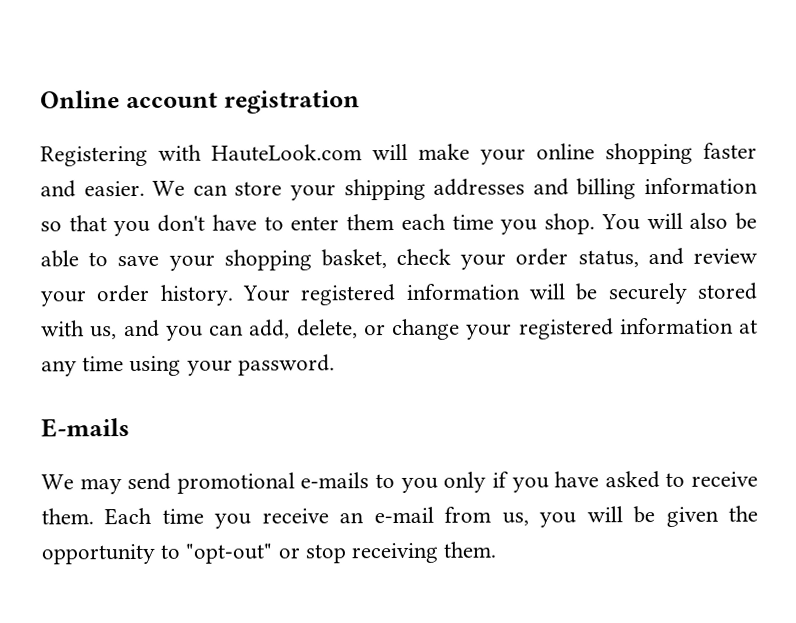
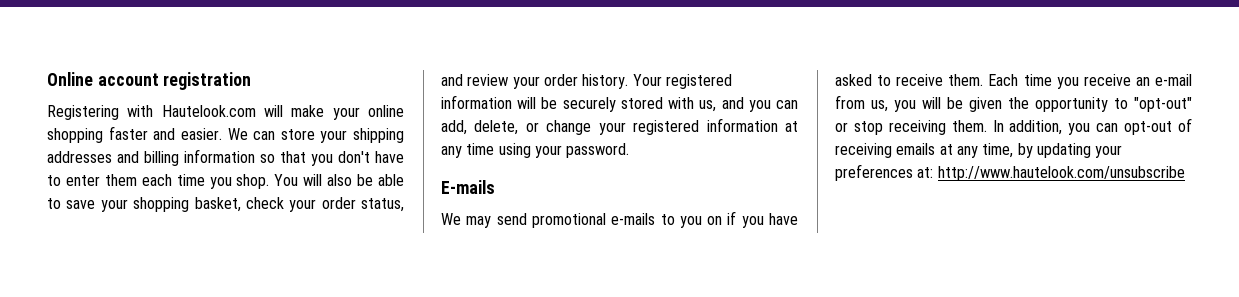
[211,144,362,162] HauteLook.com -> [161,105,256,117] Hautelook.com
[443,471,487,493] only -> [707,216,723,225] on
(497, 549) none -> [992,118,1192,135] [835,143,1123,158] [835,164,1185,181] In addition, you can opt-out of receiving emails at any time, by updating your preferences at: http://www.hautelook.com/unsubscribe

